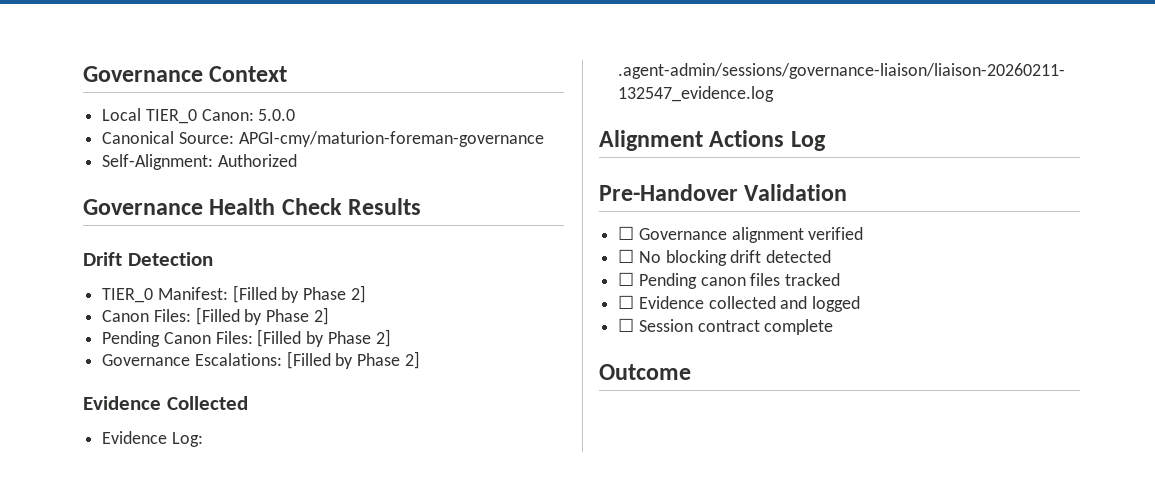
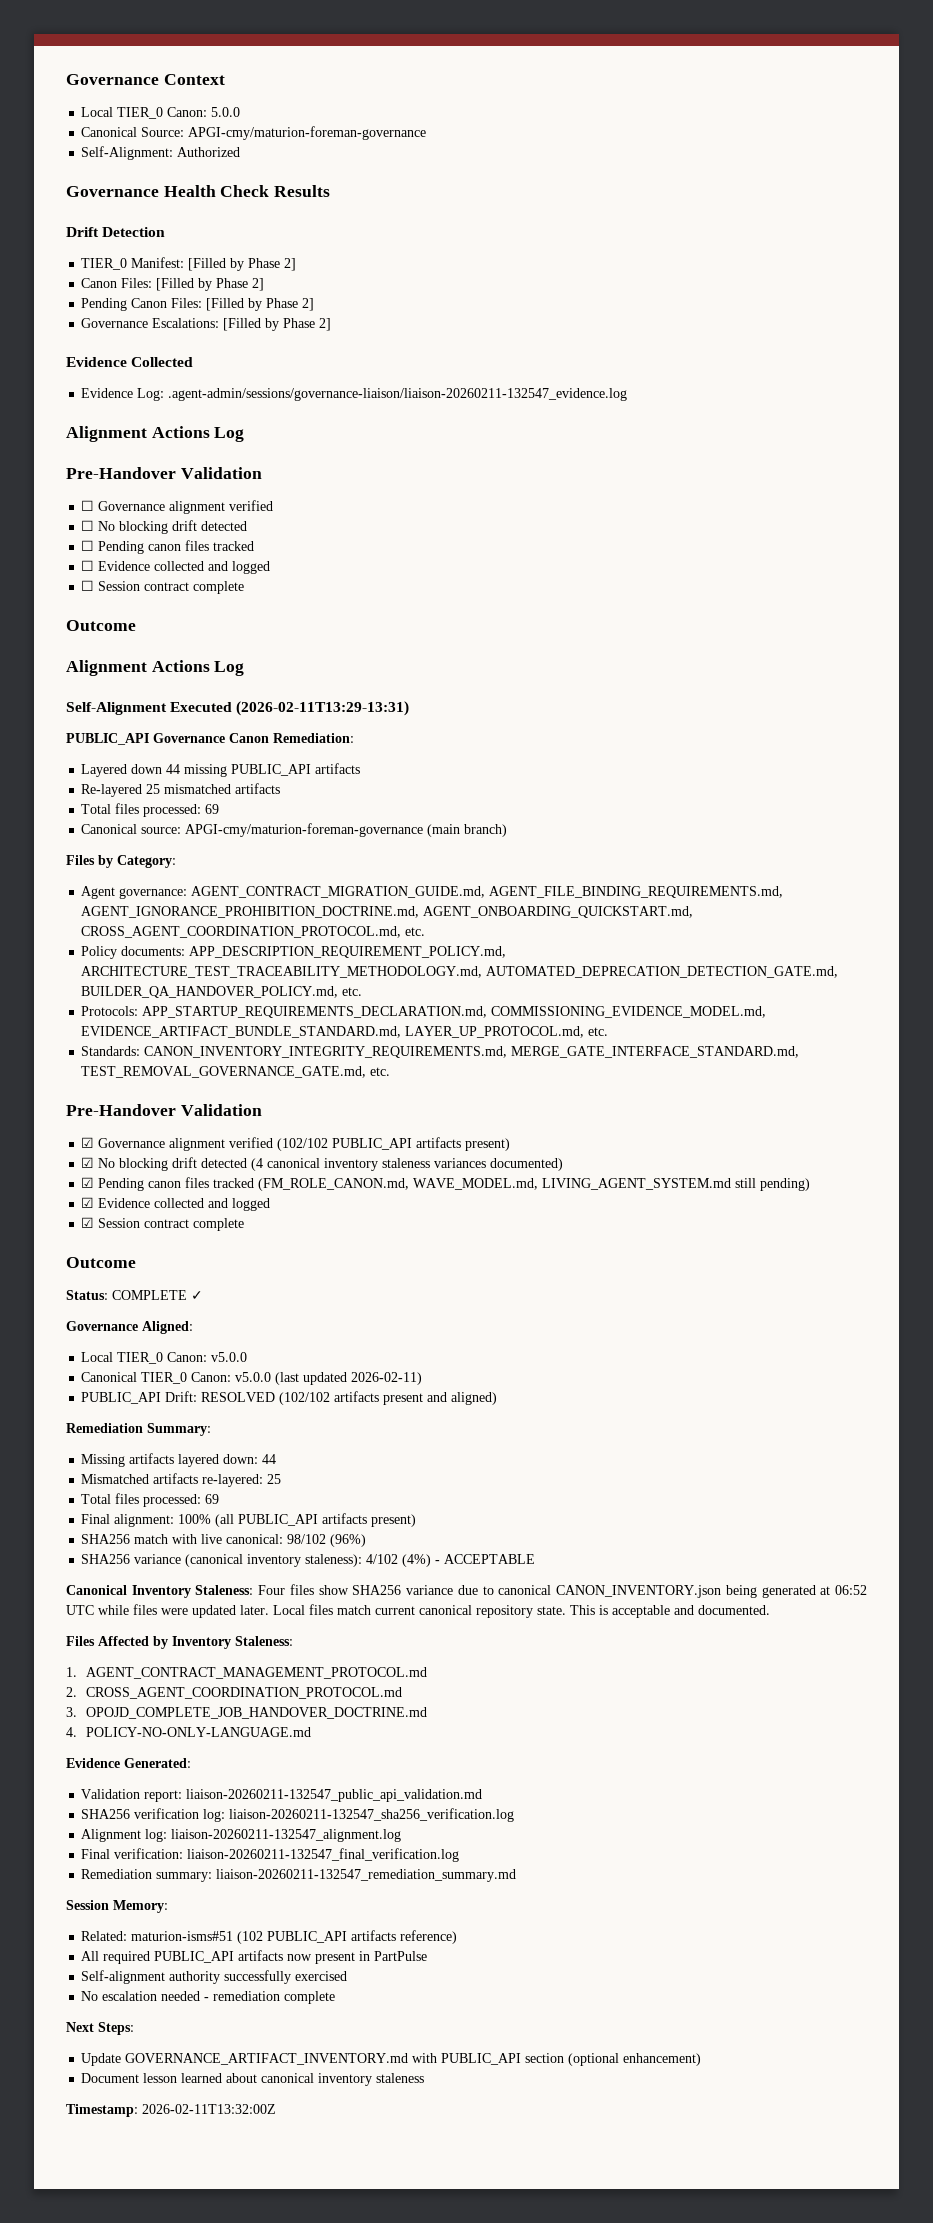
(691, 372) none -> [66,660,245,676] [66,701,410,716] [66,733,354,745] [81,763,361,777] [81,783,281,797] [81,803,220,817] [81,823,508,837] [66,855,176,868] [81,886,784,899] [81,906,694,918] [81,926,426,938] [81,946,507,959] [81,966,839,978] [81,986,363,998] [81,1006,767,1018] [81,1026,609,1038] [81,1046,800,1058] [81,1066,391,1078] [66,1104,262,1116] [81,1137,511,1151] [81,1157,564,1171] [81,1177,811,1191] [81,1197,271,1211] [81,1217,245,1231] [66,1257,136,1268] [66,1290,203,1300] [66,1321,193,1334] [81,1352,248,1364] [81,1372,423,1385] [81,1391,498,1405] [66,1423,211,1436] [81,1453,277,1467] [81,1473,282,1487] [81,1493,220,1507] [81,1513,417,1527] [81,1534,367,1547] [81,1554,536,1567] [66,1584,868,1598] [66,1604,770,1618] [66,1636,293,1649] [66,1667,427,1679] [66,1687,402,1699] [66,1707,427,1719] [66,1727,311,1737] [66,1758,191,1768] [81,1789,483,1802] [81,1808,515,1822] [81,1829,402,1842] [81,1848,460,1862] [81,1869,517,1882] [66,1900,168,1913] [81,1930,458,1944] [81,1950,428,1964] [81,1970,348,1984] [81,1991,336,2004] [66,2022,134,2035] [81,2053,702,2066] [81,2073,425,2086] [66,2104,276,2117] // Alignment Actions Log // Self-Alignment Executed (2026-02-11T13:29-13:31) // PUBLIC_API Governance Canon Remediation: // Layered down 44 missing PUBLIC_API artifacts // Re-layered 25 mismatched artifacts // Total files processed: 69 // Canonical source: APGI-cmy/maturion-foreman-governance (main branch) // Files by Category: // Agent governance: AGENT_CONTRACT_MIGRATION_GUIDE.md, AGENT_FILE_BINDING_REQUIREMENTS.md, AGENT_IGNORANCE_PROHIBITION_DOCTRINE.md, AGENT_ONBOARDING_QUICKSTART.md, CROSS_AGENT_COORDINATION_PROTOCOL.md, etc. // Policy documents: APP_DESCRIPTION_REQUIREMENT_POLICY.md, ARCHITECTURE_TEST_TRACEABILITY_METHODOLOGY.md, AUTOMATED_DEPRECATION_DETECTION_GATE.md, BUILDER_QA_HANDOVER_POLICY.md, etc. // Protocols: APP_STARTUP_REQUIREMENTS_DECLARATION.md, COMMISSIONING_EVIDENCE_MODEL.md, EVIDENCE_ARTIFACT_BUNDLE_STANDARD.md, LAYER_UP_PROTOCOL.md, etc. // Standards: CANON_INVENTORY_INTEGRITY_REQUIREMENTS.md, MERGE_GATE_INTERFACE_STANDARD.md, TEST_REMOVAL_GOVERNANCE_GATE.md, etc. // Pre-Handover Validation // ☑ Governance alignment verified (102/102 PUBLIC_API artifacts present) // ☑ No blocking drift detected (4 canonical inventory staleness variances documented) // ☑ Pending canon files tracked (FM_ROLE_CANON.md, WAVE_MODEL.md, LIVING_AGENT_SYSTEM.md still pending) // ☑ Evidence collected and logged // ☑ Session contract complete // Outcome // Status: COMPLETE ✓ // Governance Aligned: // Local TIER_0 Canon: v5.0.0 // Canonical TIER_0 Canon: v5.0.0 (last updated 2026-02-11) // PUBLIC_API Drift: RESOLVED (102/102 artifacts present and aligned) // Remediation Summary: // Missing artifacts layered down: 44 // Mismatched artifacts re-layered: 25 // Total files processed: 69 // Final alignment: 100% (all PUBLIC_API artifacts present) // SHA256 match with live canonical: 98/102 (96%) // SHA256 variance (canonical inventory staleness): 4/102 (4%) - ACCEPTABLE // Canonical Inventory Staleness: Four files show SHA256 variance due to canonical CANON_INVENTORY.json being generated at 06:52 UTC while files were updated later. Local files match current canonical repository state. This is acceptable and documented. // Files Affected by Inventory Staleness: // 1. AGENT_CONTRACT_MANAGEMENT_PROTOCOL.md // 2. CROSS_AGENT_COORDINATION_PROTOCOL.md // 3. OPOJD_COMPLETE_JOB_HANDOVER_DOCTRINE.md // 4. POLICY-NO-ONLY-LANGUAGE.md // Evidence Generated: // Validation report: liaison-20260211-132547_public_api_validation.md // SHA256 verification log: liaison-20260211-132547_sha256_verification.log // Alignment log: liaison-20260211-132547_alignment.log // Final verification: liaison-20260211-132547_final_verification.log // Remediation summary: liaison-20260211-132547_remediation_summary.md // Session Memory: // Related: maturion-isms#51 (102 PUBLIC_API artifacts reference) // All required PUBLIC_API artifacts now present in PartPulse // Self-alignment authority successfully exercised // No escalation needed - remediation complete // Next Steps: // Update GOVERNANCE_ARTIFACT_INVENTORY.md with PUBLIC_API section (optional enhancement) // Document lesson learned about canonical inventory staleness // Timestamp: 2026-02-11T13:32:00Z

